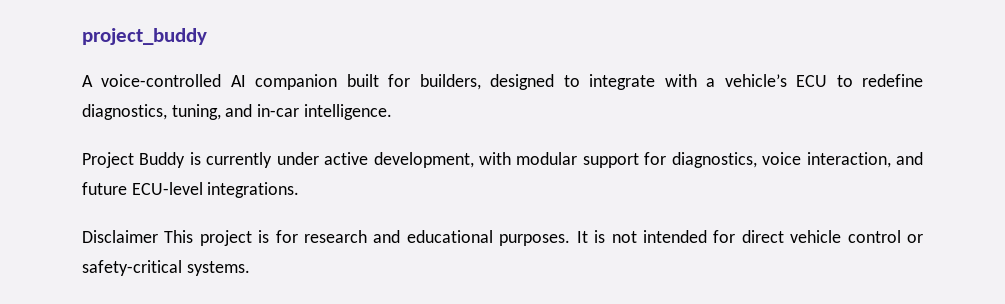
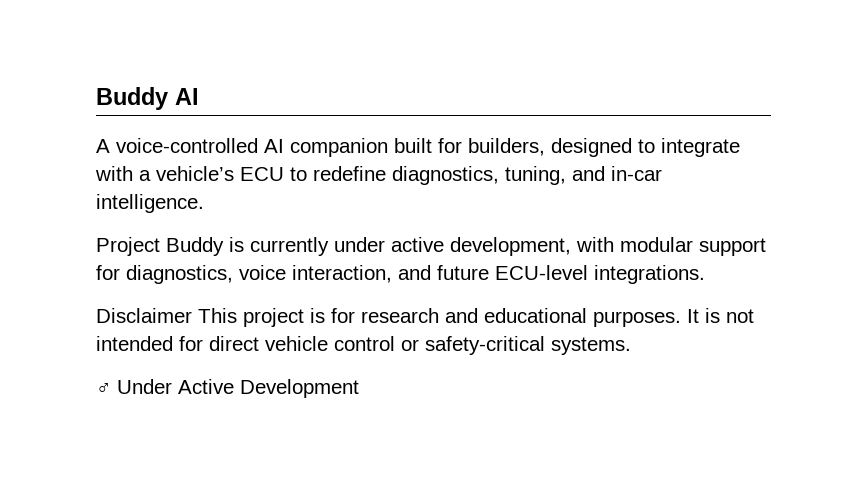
[82,28,207,45] project_buddy -> [96,87,199,110] Buddy AI
(250, 268) none -> [96,379,359,398] // ♂ Under Active Development

